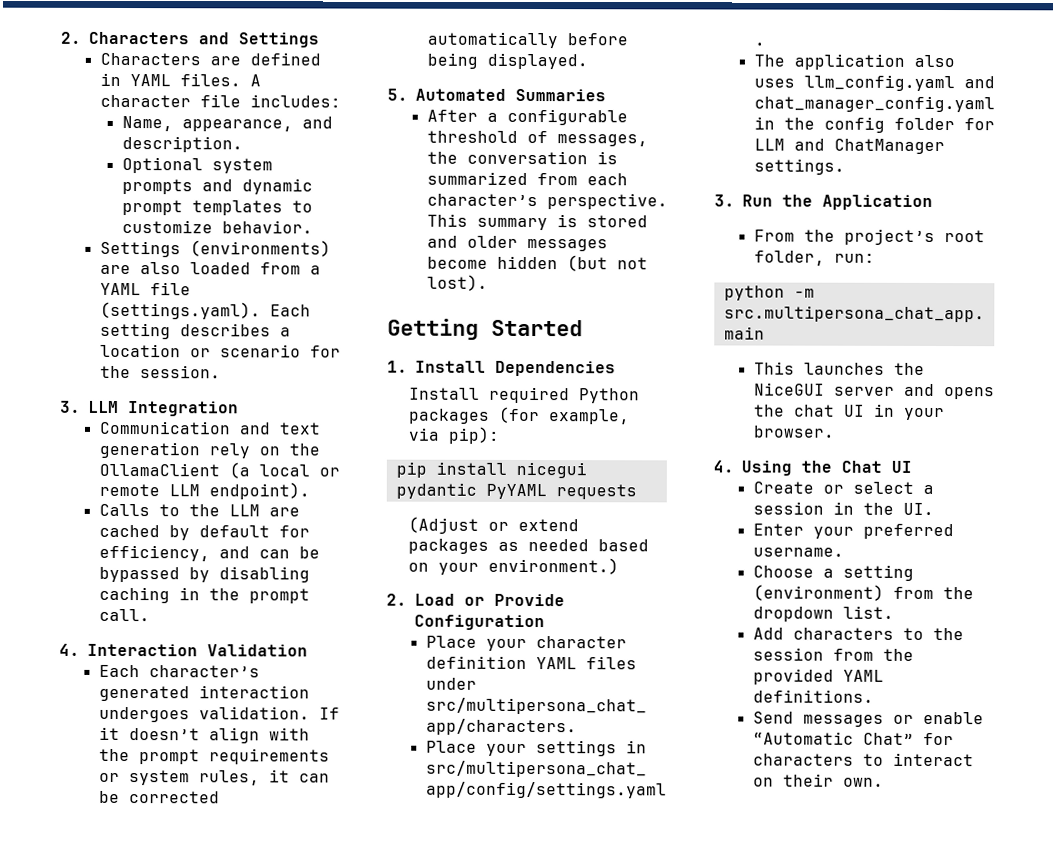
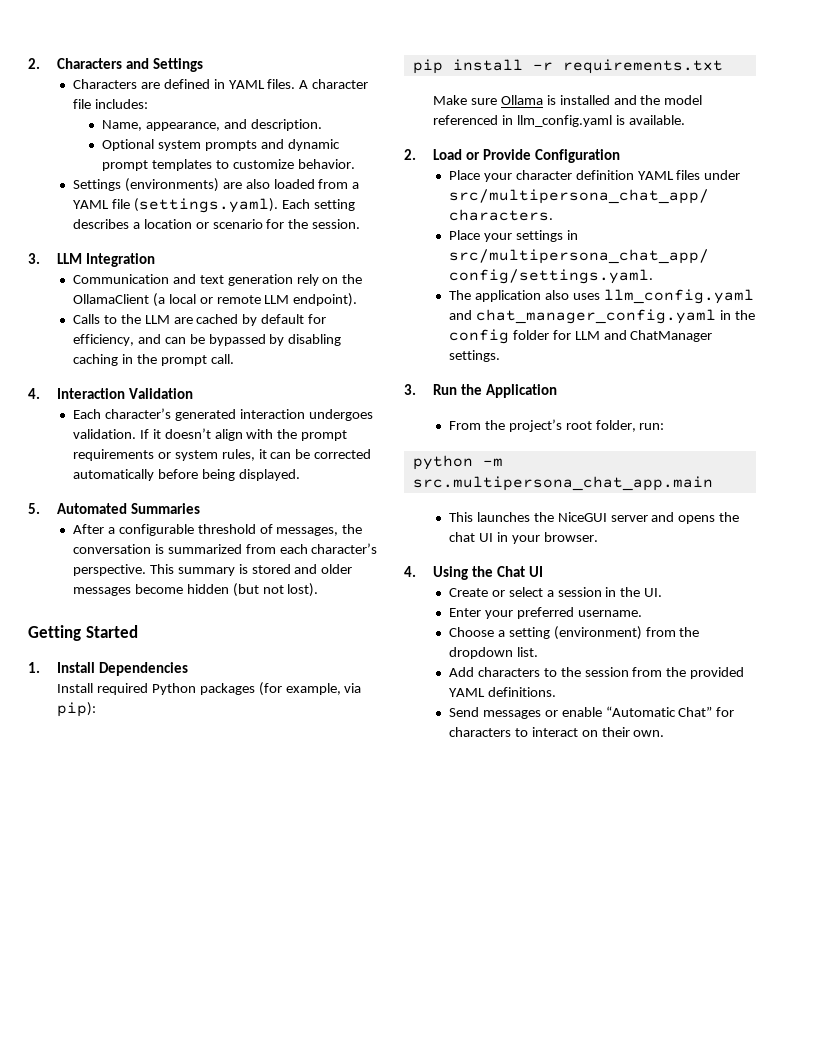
[515,461,587,479] [395,482,637,500] [408,516,580,534] [408,538,650,554] [408,557,620,575] nicegui pydantic PyYAML requests // (Adjust or extend packages as needed based on your environment.) -> [532,59,723,74] [432,95,703,105] [432,115,685,127] -r requirements.txt // Make sure Ollama is installed and the model referenced in llm_config.yaml is available.

